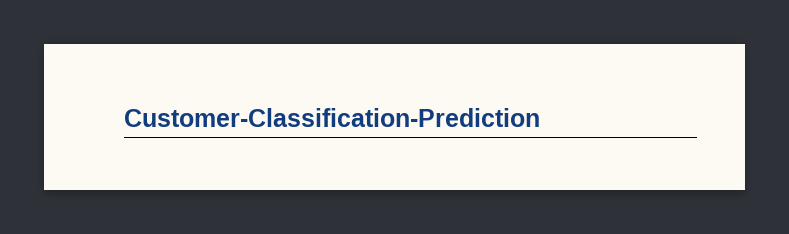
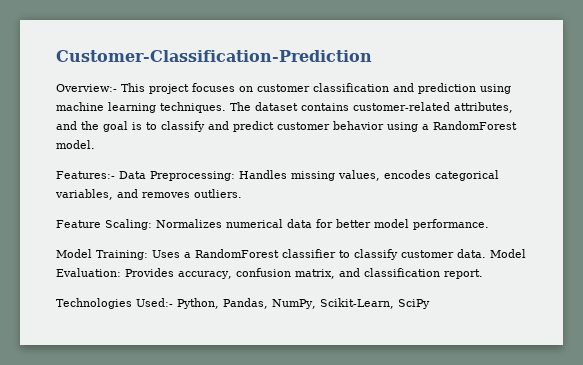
(540, 117) none -> [56,83,511,94] [56,102,513,113] [56,121,517,132] [56,140,95,149] [56,170,499,181] [55,189,242,200] [56,219,489,230] [56,249,526,260] [56,268,483,279] [56,298,430,309] // Overview:- This project focuses on customer classification and prediction using machine learning techniques. The dataset contains customer-related attributes, and the goal is to classify and predict customer behavior using a RandomForest model. // Features:- Data Preprocessing: Handles missing values, encodes categorical variables, and removes outliers. // Feature Scaling: Normalizes numerical data for better model performance. // Model Training: Uses a RandomForest classifier to classify customer data. Model Evaluation: Provides accuracy, confusion matrix, and classification report. // Technologies Used:- Python, Pandas, NumPy, Scikit-Learn, SciPy

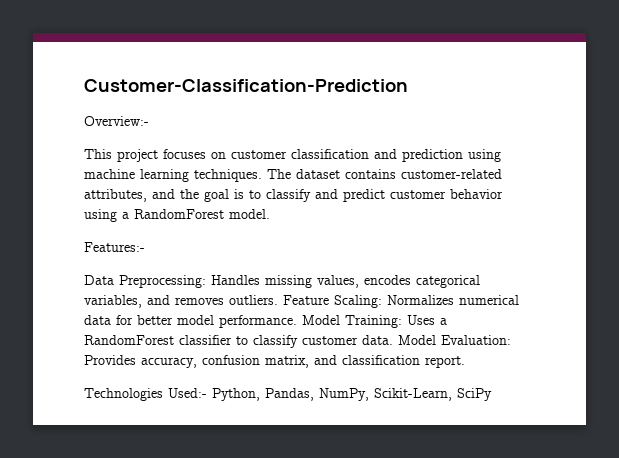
(117, 88) none -> (149, 121) //
(115, 175) none -> (145, 247) //
(242, 193) // -> (278, 300) none
(489, 224) // -> (297, 321) none

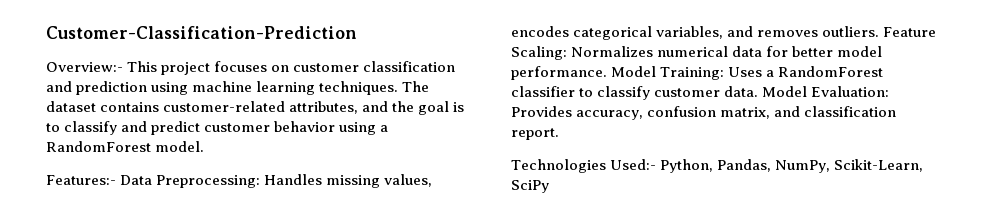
(149, 121) // -> (123, 67) none
(145, 247) // -> (116, 180) none

